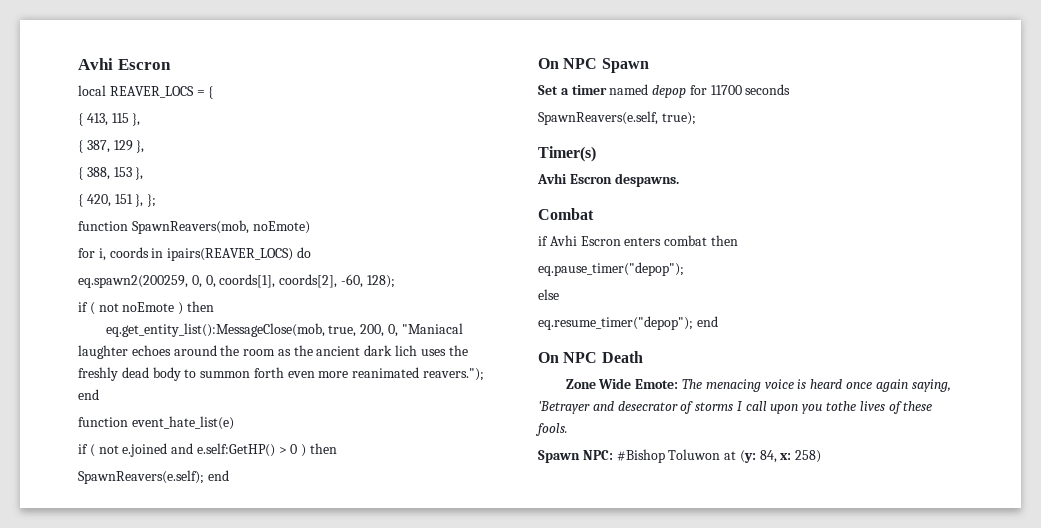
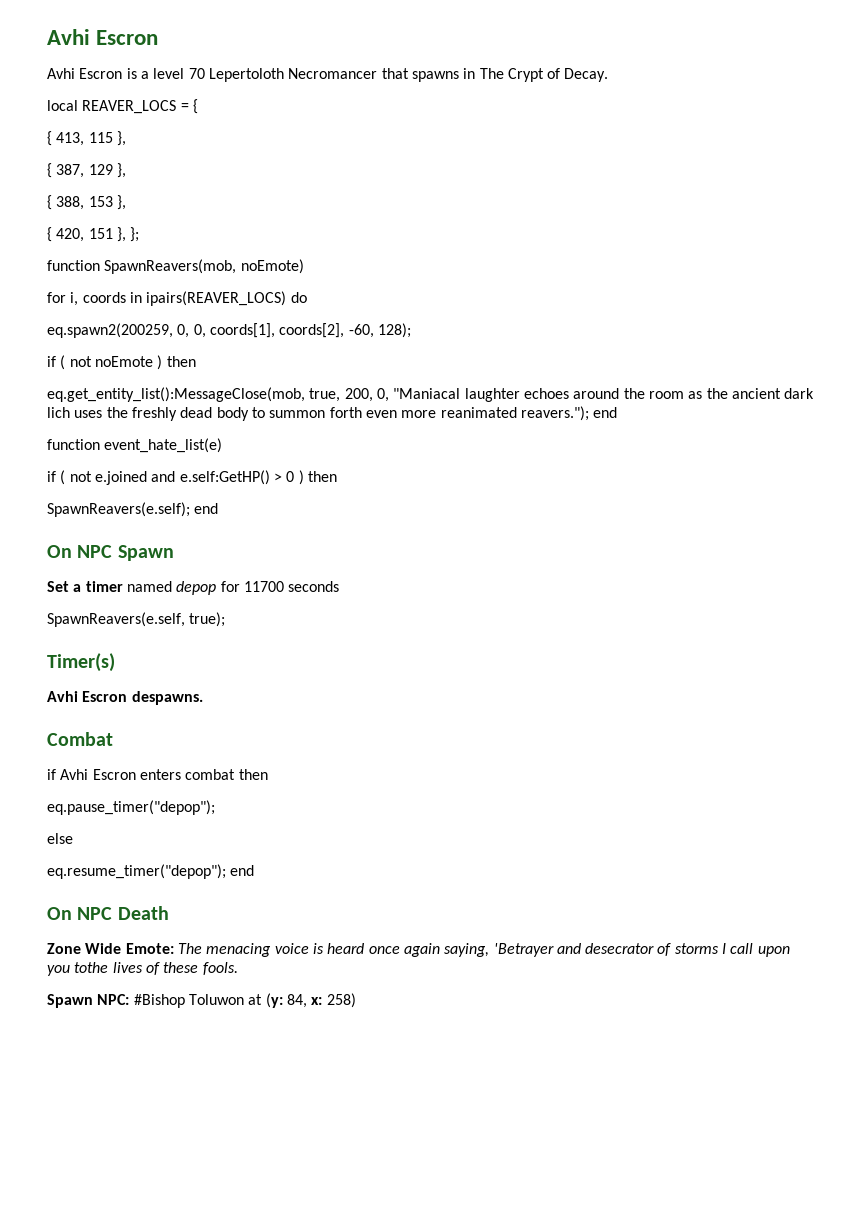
[78,58,171,70] Avhi Escron -> [47,29,159,45] [47,68,609,82] Avhi Escron // Avhi Escron is a level 70 Lepertoloth Necromancer that spawns in The Crypt of Decay.

